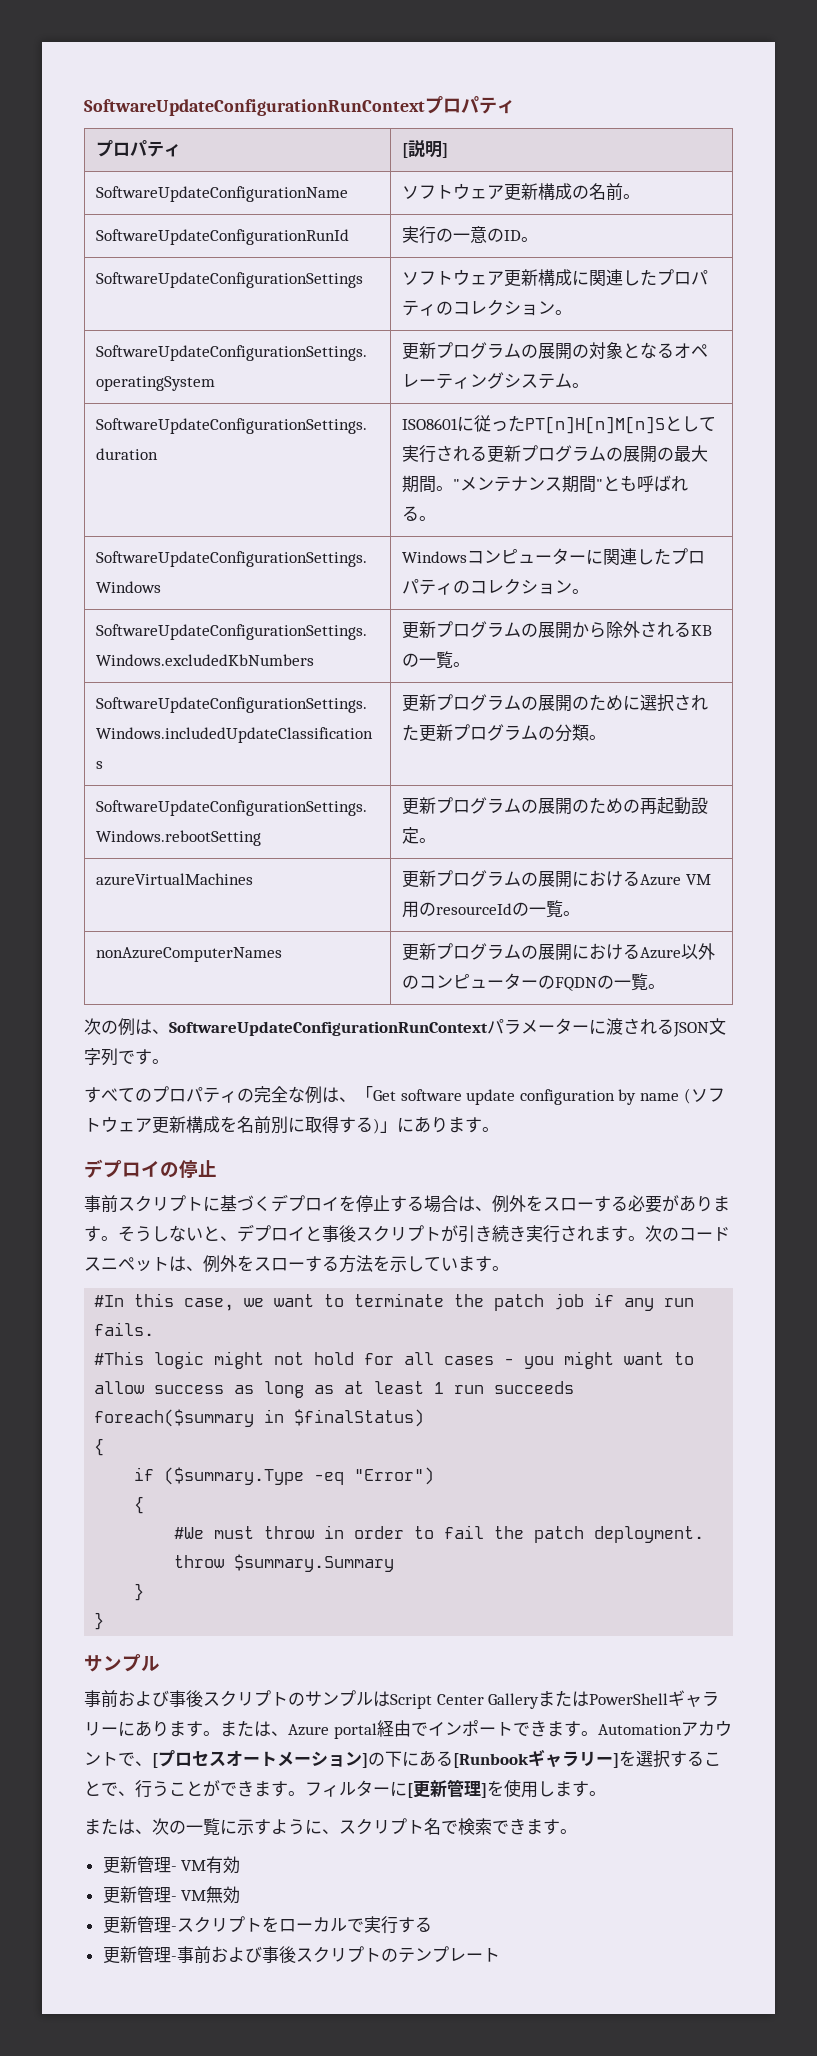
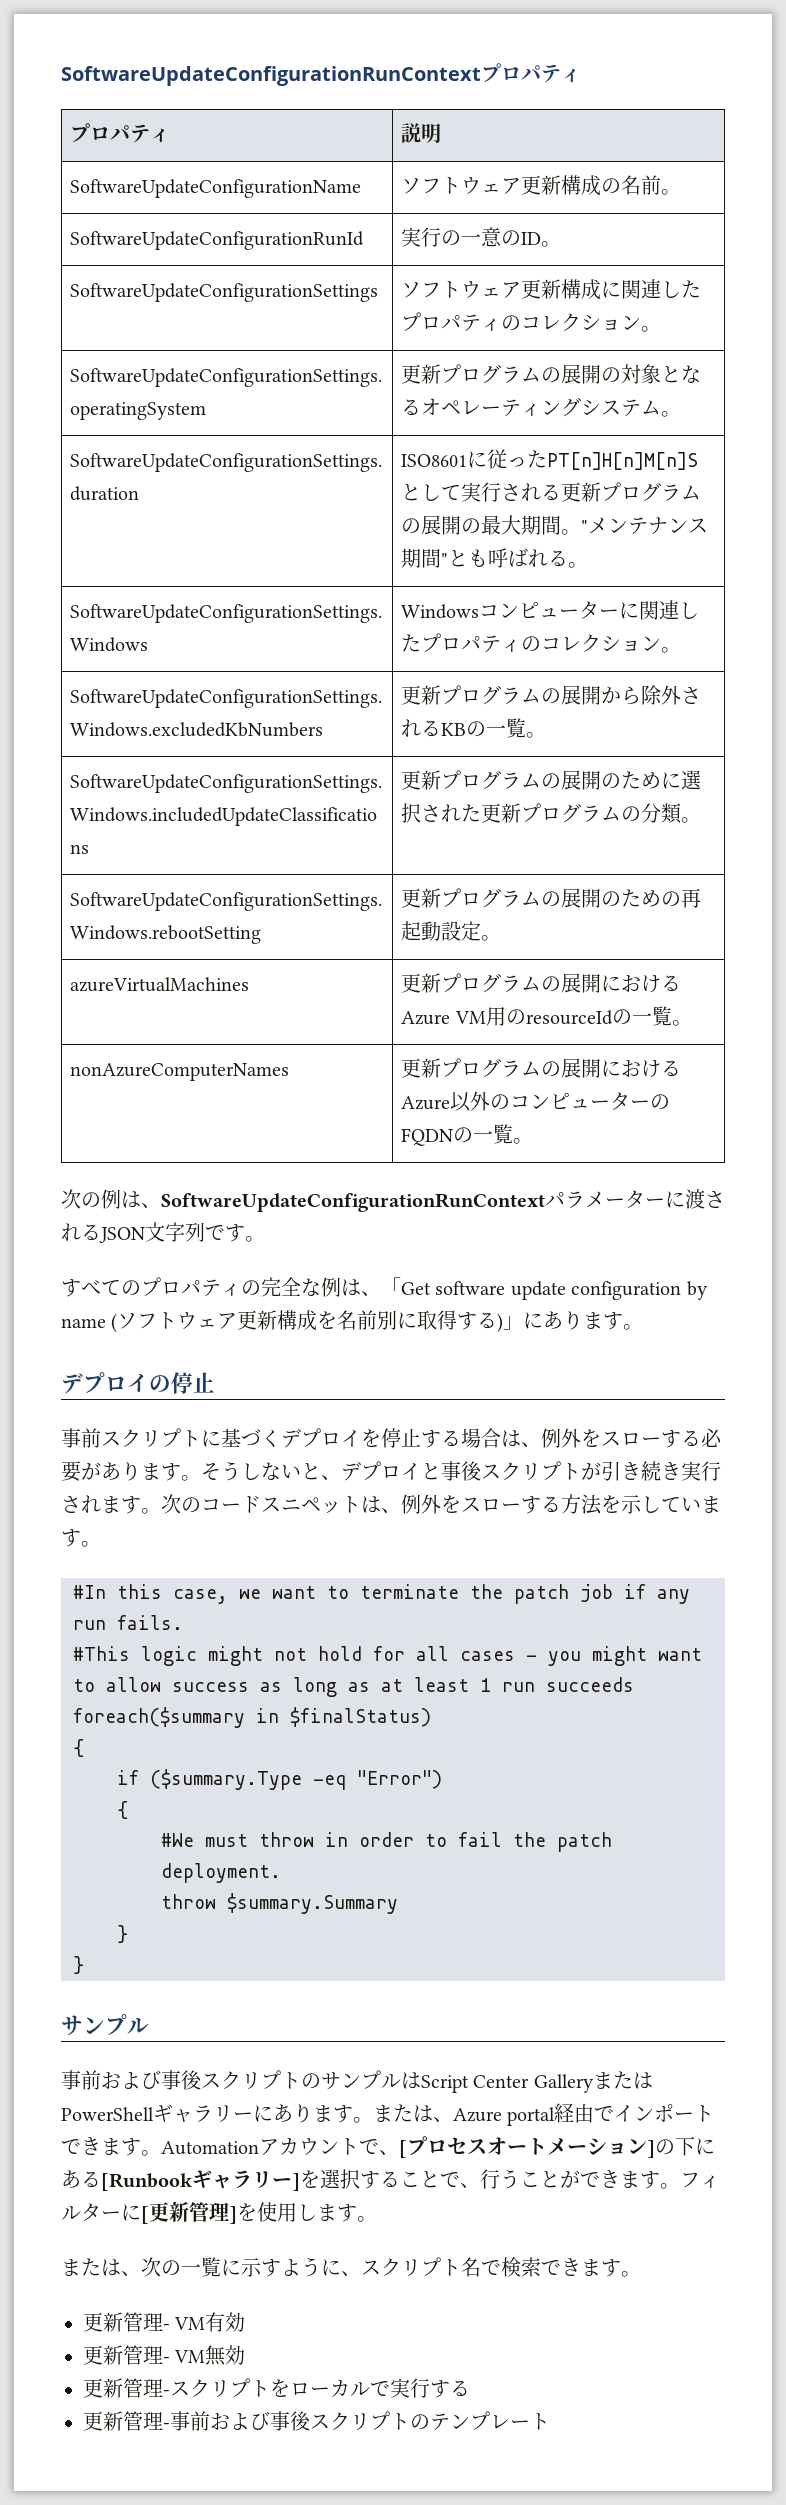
[402,143,409,158] [ -> (171, 135) none
[442,143,449,158] ] -> (442, 133) none

